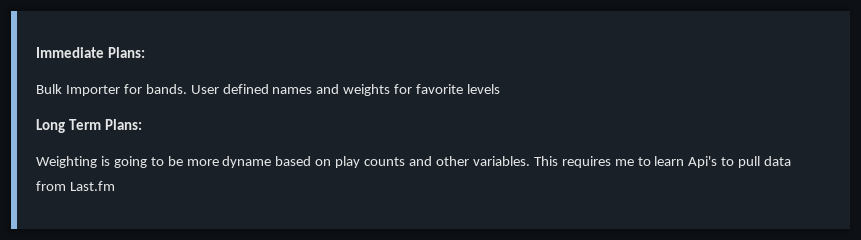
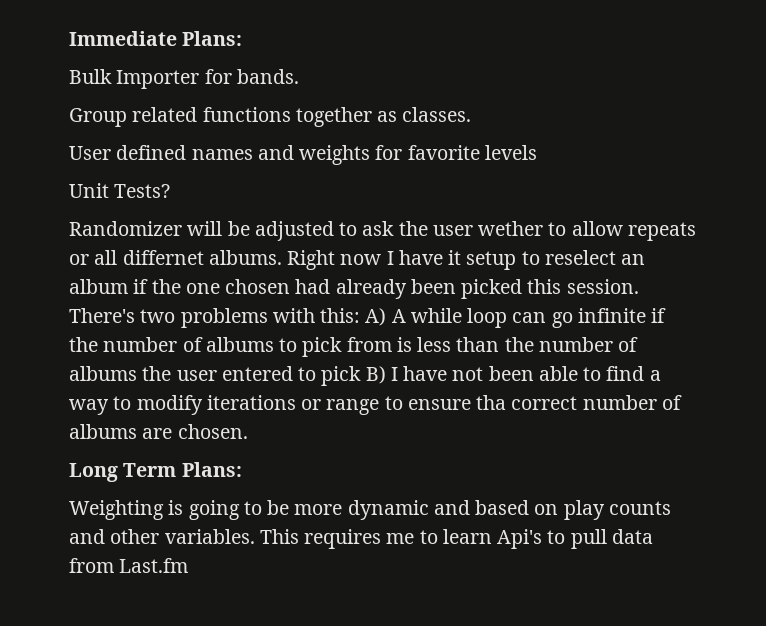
(187, 89) none -> [69,107,472,127] // Group related functions together as classes. //
(501, 89) none -> [69,183,171,198] [69,221,696,241] [69,250,646,270] [69,279,639,299] [69,308,667,328] [69,337,639,357] [69,366,661,386] [69,395,682,415] [69,424,248,439] // Unit Tests? // Randomizer will be adjusted to ask the user wether to allow repeats or all differnet albums. Right now I have it setup to reselect an album if the one chosen had already been picked this session. There's two problems with this: A) A while loop can go infinite if the number of albums to pick from is less than the number of albums the user entered to pick B) I have not been able to find a way to modify iterations or range to ensure tha correct number of albums are chosen.
[222,156,272,168] dyname -> [347,500,470,520] dynamic and

